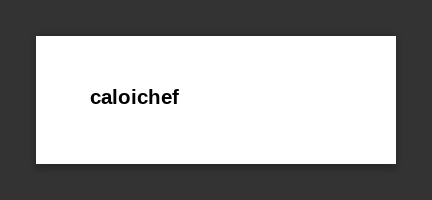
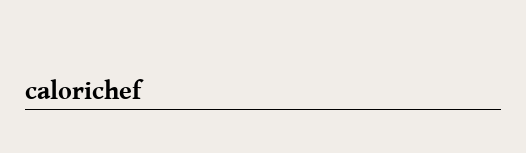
[90,89,179,104] caloichef -> [25,79,144,99] calorichef

